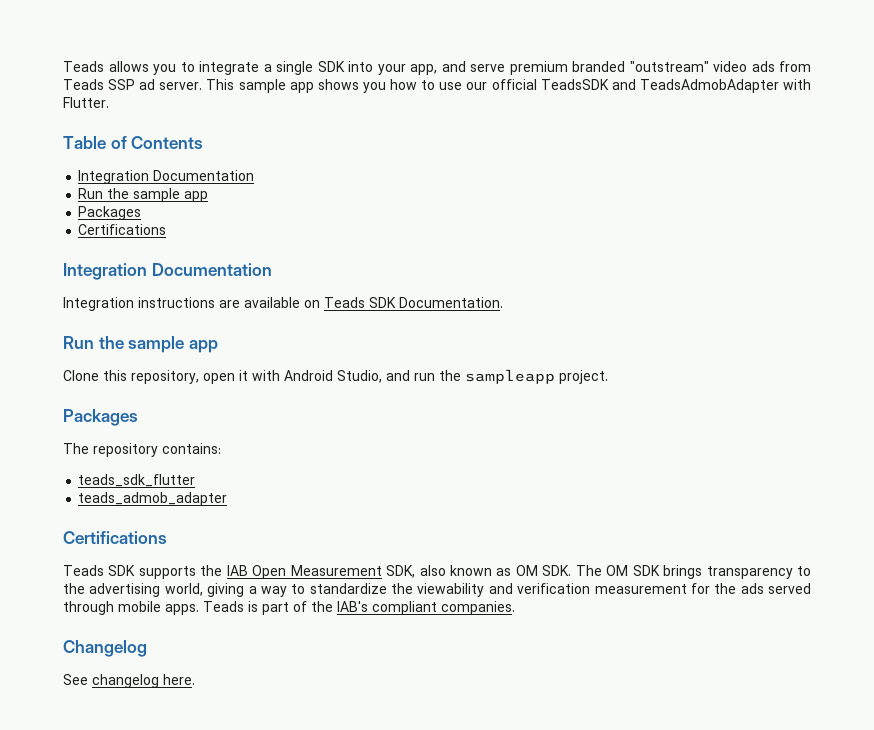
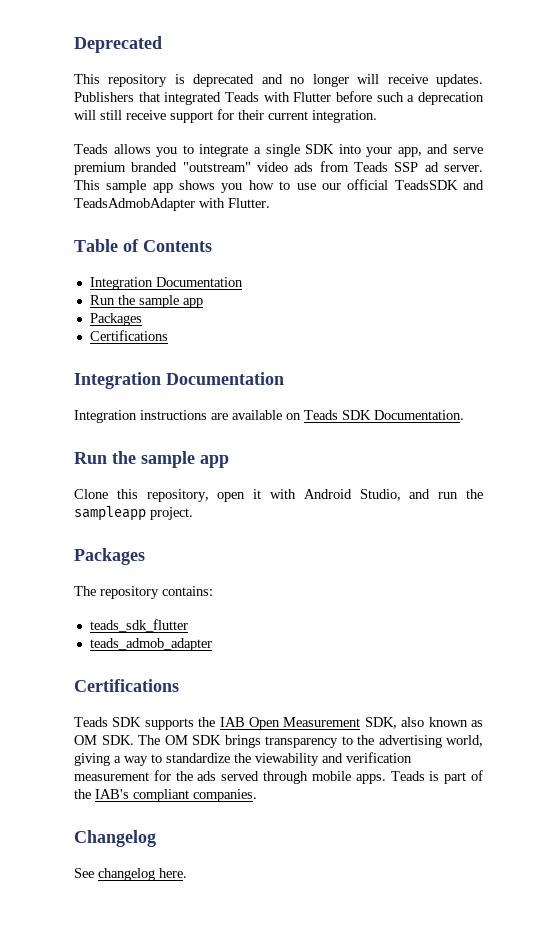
(63, 66) none -> [74,36,162,53] [74,74,484,87] [74,91,485,105] [74,109,377,123] Deprecated // This repository is deprecated and no longer will receive updates. Publishers that integrated Teads with Flutter before such a deprecation will still receive support for their current integration. //

